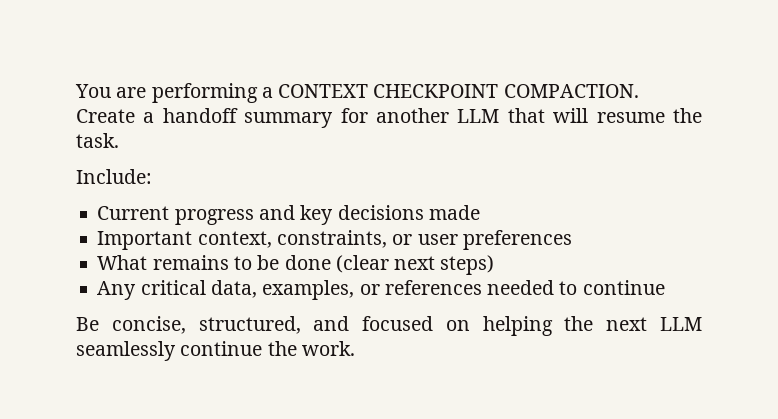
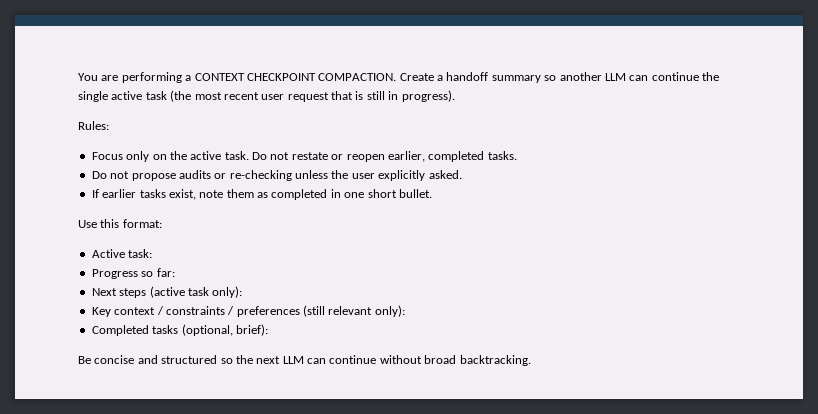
[340,108,368,123] for -> [544,75,557,81] so
[507,108,702,123] [76,133,119,148] [76,169,152,184] [97,205,480,225] [97,230,572,250] [97,255,495,275] [97,280,665,300] [76,316,702,336] [76,341,355,361] that will resume the task. // Include: // Current progress and key decisions made // Important context, constraints, or user preferences // What remains to be done (clear next steps) // Any critical data, examples, or references needed to continue // Be concise, structured, and focused on helping the next LLM seamlessly continue the work. -> [629,72,719,81] [78,90,455,102] [78,121,109,130] [91,151,517,162] [91,170,462,181] [91,189,432,200] [78,219,162,228] [91,249,153,258] [91,268,175,279] [91,286,243,298] [91,305,405,317] [91,324,268,336] [78,355,531,366] can continue the single active task (the most recent user request that is still in progress). // Rules: // Focus only on the active task. Do not restate or reopen earlier, completed tasks. // Do not propose audits or re-checking unless the user explicitly asked. // If earlier tasks exist, note them as completed in one short bullet. // Use this format: // Active task: // Progress so far: // Next steps (active task only): // Key context / constraints / preferences (still relevant only): // Completed tasks (optional, brief): // Be concise and structured so the next LLM can continue without broad backtracking.

